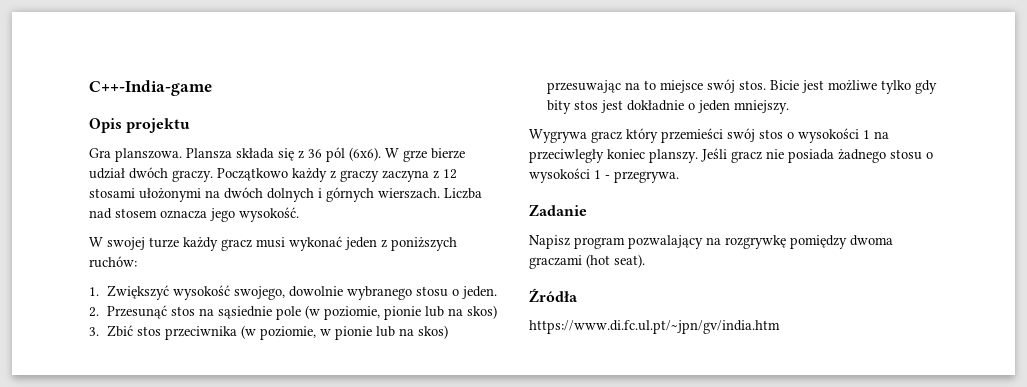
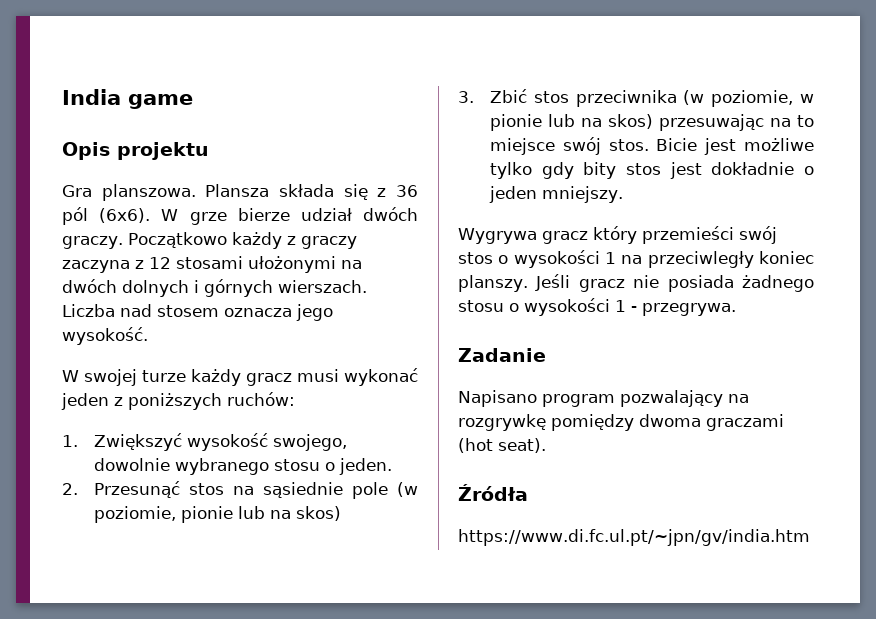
[89,80,212,96] C++-India-game -> [62,89,193,109] India game
[529,235,570,249] Napisz -> [458,390,537,407] Napisano

